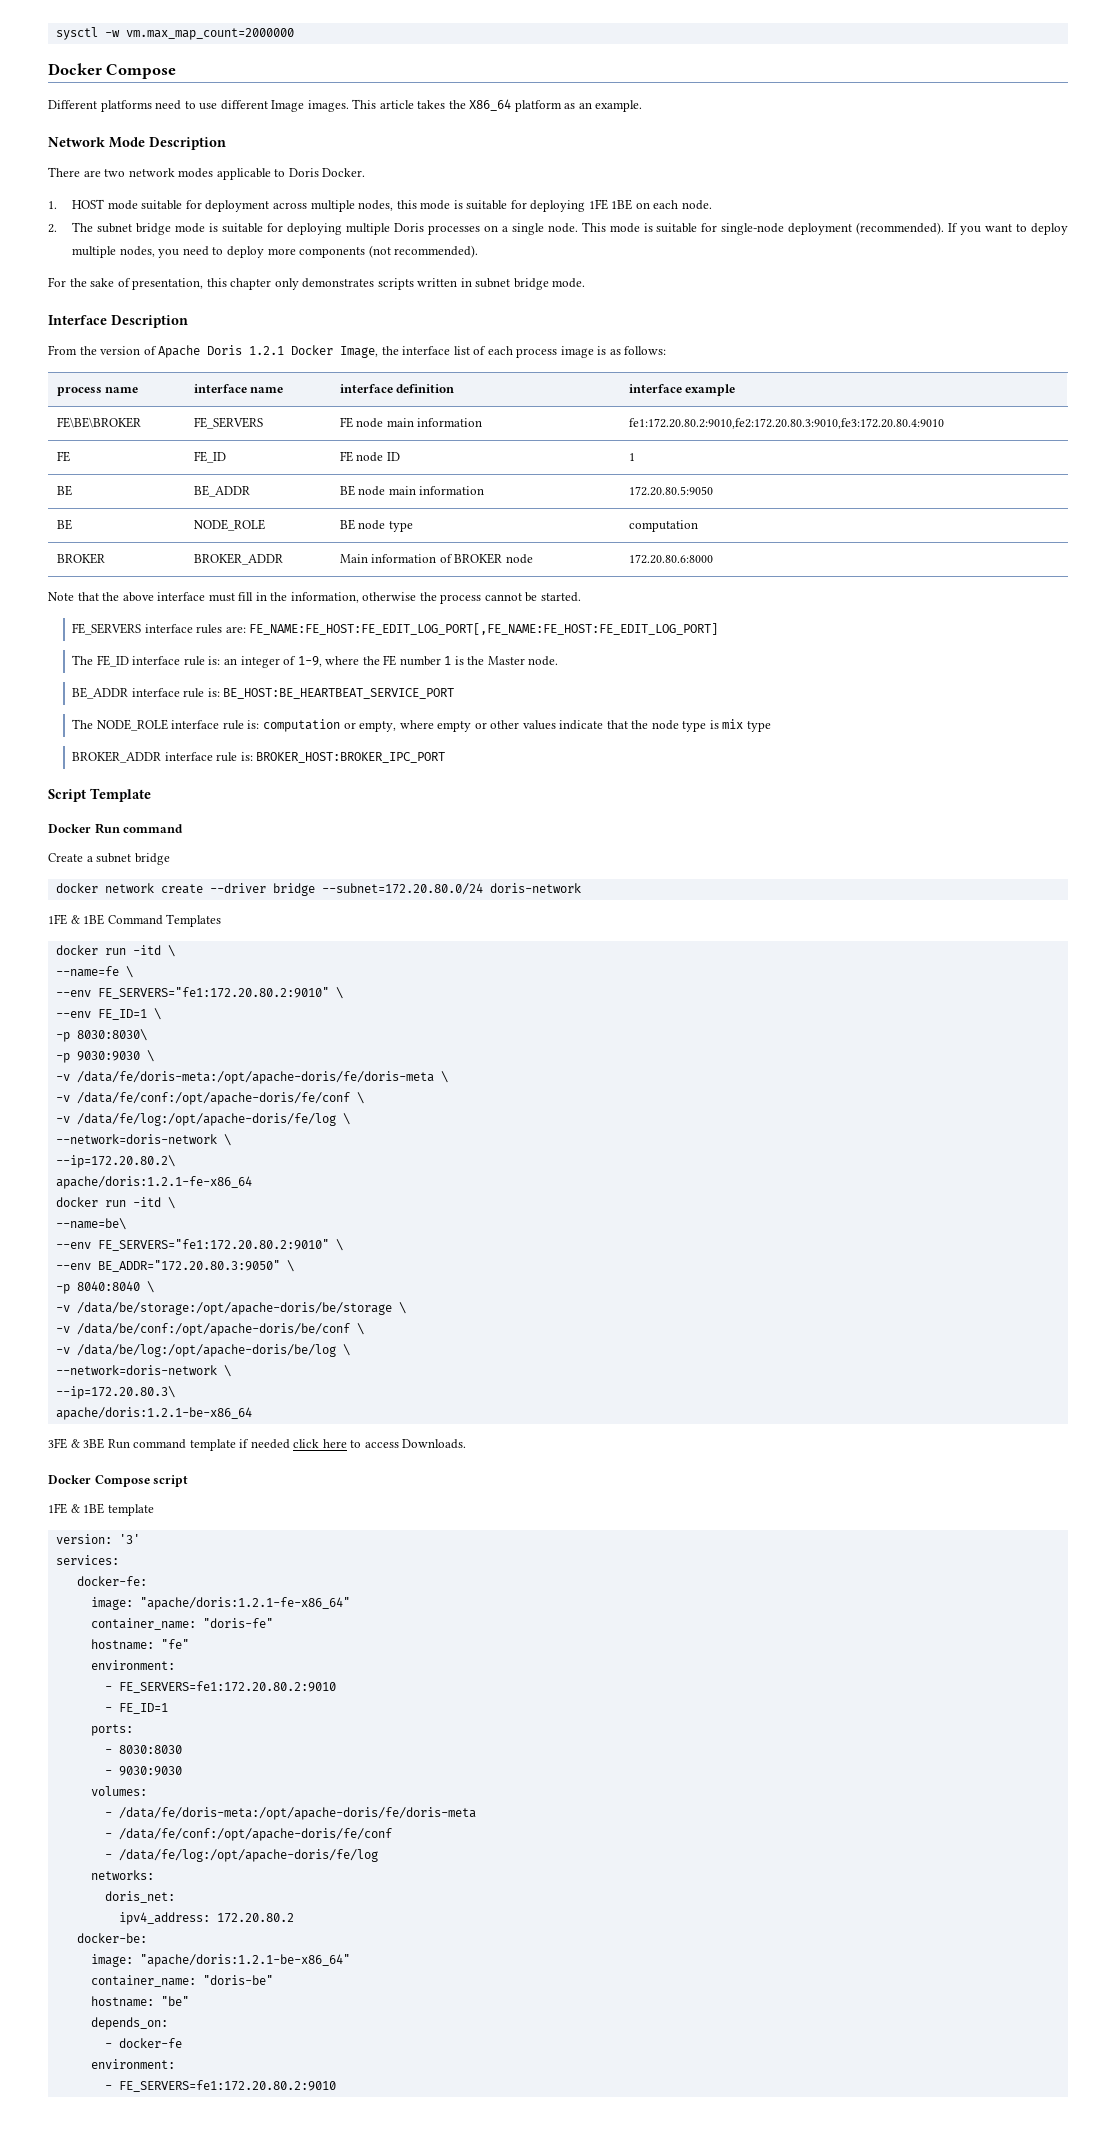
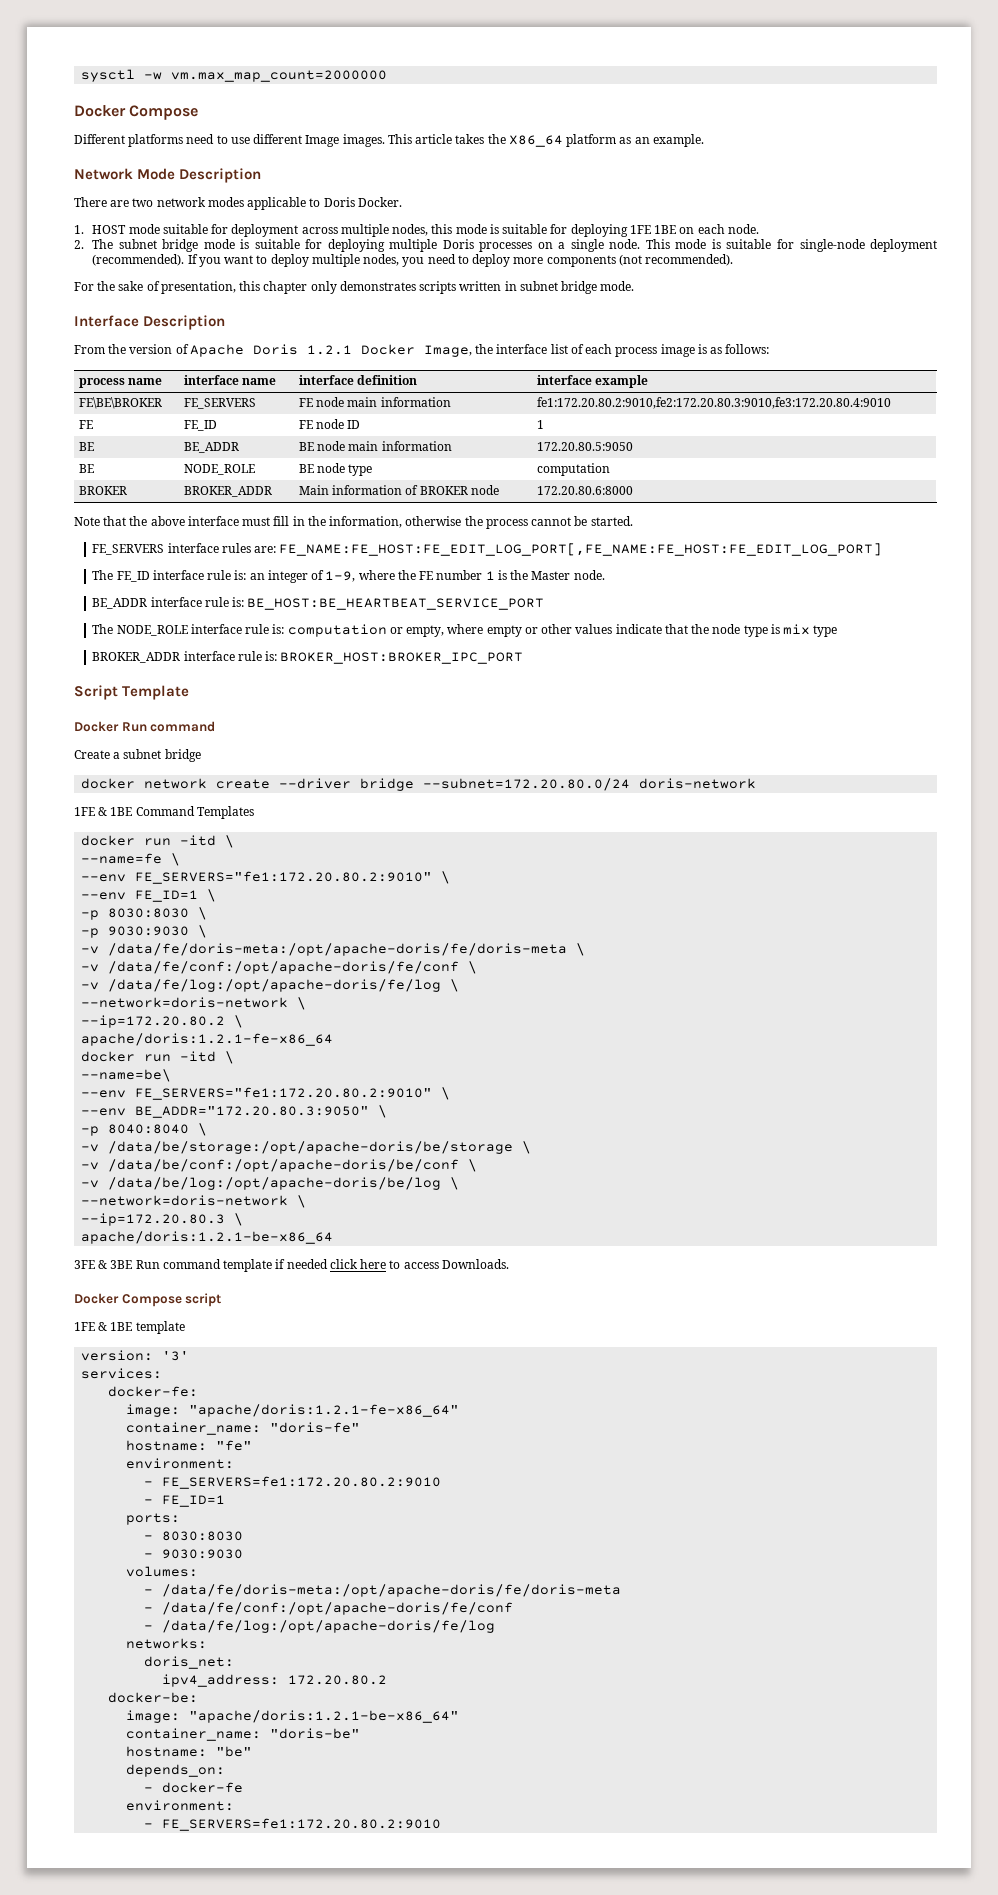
[76,1029,147,1041] 8030:8030\ -> [108,907,208,920] 8030:8030 \
[55,1155,175,1168] --ip=172.20.80.2\ -> [81,1015,244,1028] --ip=172.20.80.2 \
[55,1386,175,1399] --ip=172.20.80.3\ -> [81,1213,244,1226] --ip=172.20.80.3 \

